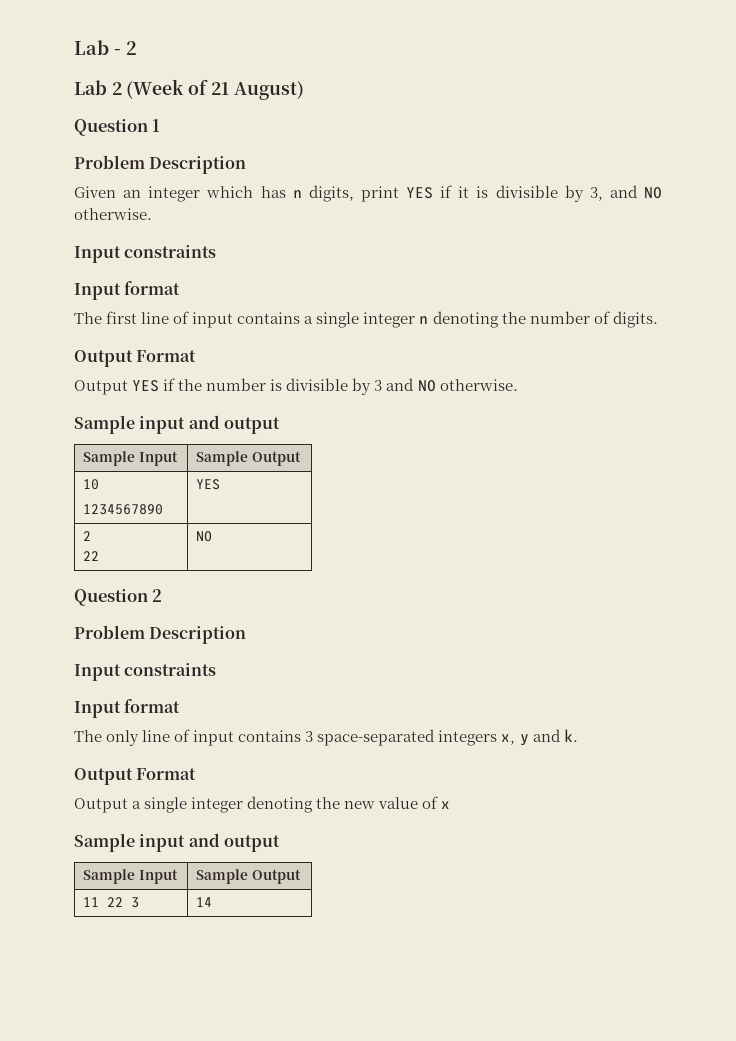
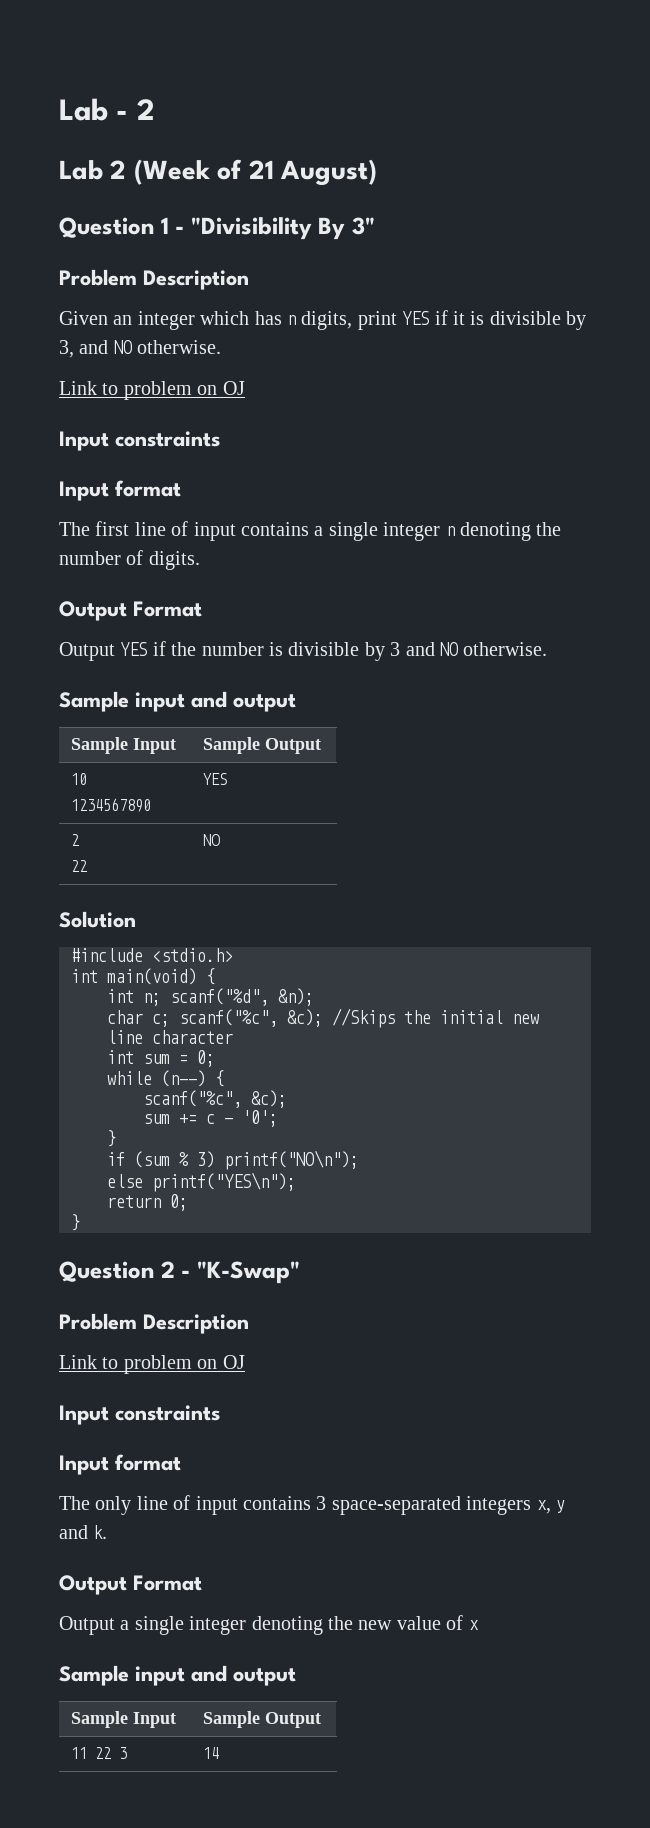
(161, 125) none -> [175,217,376,240] - "Divisibility By 3"
(152, 214) none -> [59,381,245,400] // Link to problem on OJ
(213, 536) none -> [59,911,136,928] [71,948,233,962] [71,968,215,985] [107,988,314,1006] [107,1008,539,1028] [107,1030,233,1044] [107,1050,215,1067] [107,1070,224,1087] [143,1090,287,1108] [143,1110,278,1127] [107,1130,116,1147] [107,1150,359,1170] [107,1172,296,1192] [107,1194,188,1211] [71,1214,80,1231] // Solution // #include <stdio.h> // int main(void) { // int n; scanf("%d", &n); // char c; scanf("%c", &c); //Skips the initial new line character // int sum = 0; // while (n--) { // scanf("%c", &c); // sum += c - '0'; // } // if (sum % 3) printf("NO\n"); // else printf("YES\n"); // return 0; // }
[74,625,247,644] // Problem Description -> [181,1261,300,1284] [59,1313,249,1334] [59,1355,245,1374] - "K-Swap" // Problem Description // Link to problem on OJ

